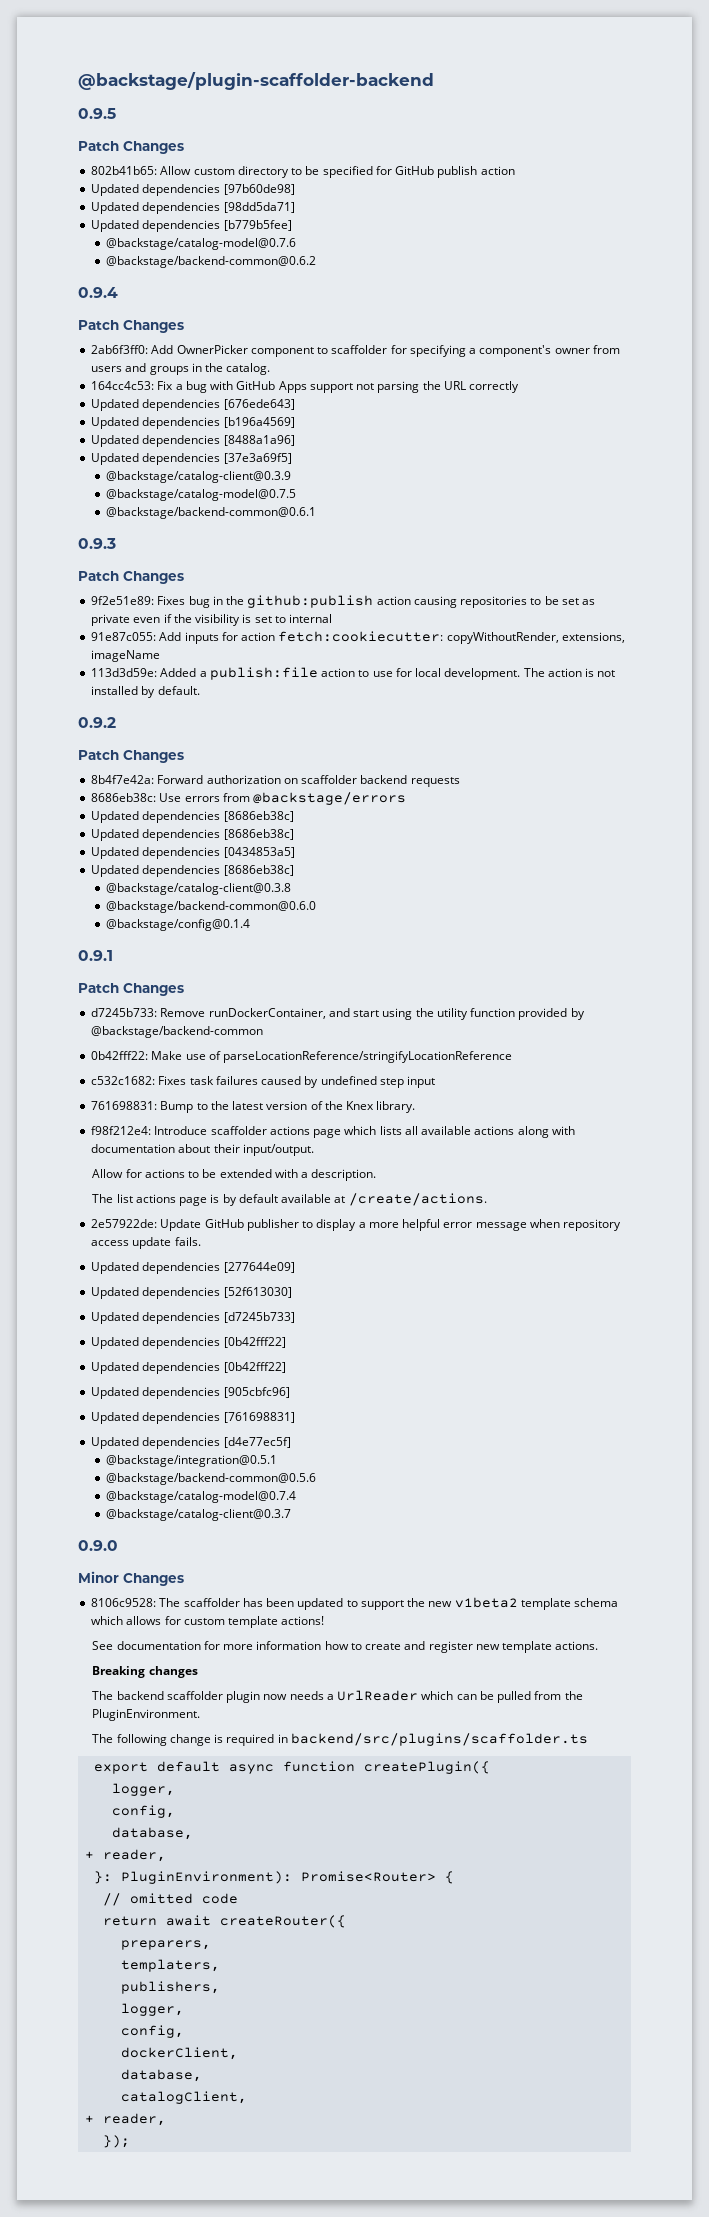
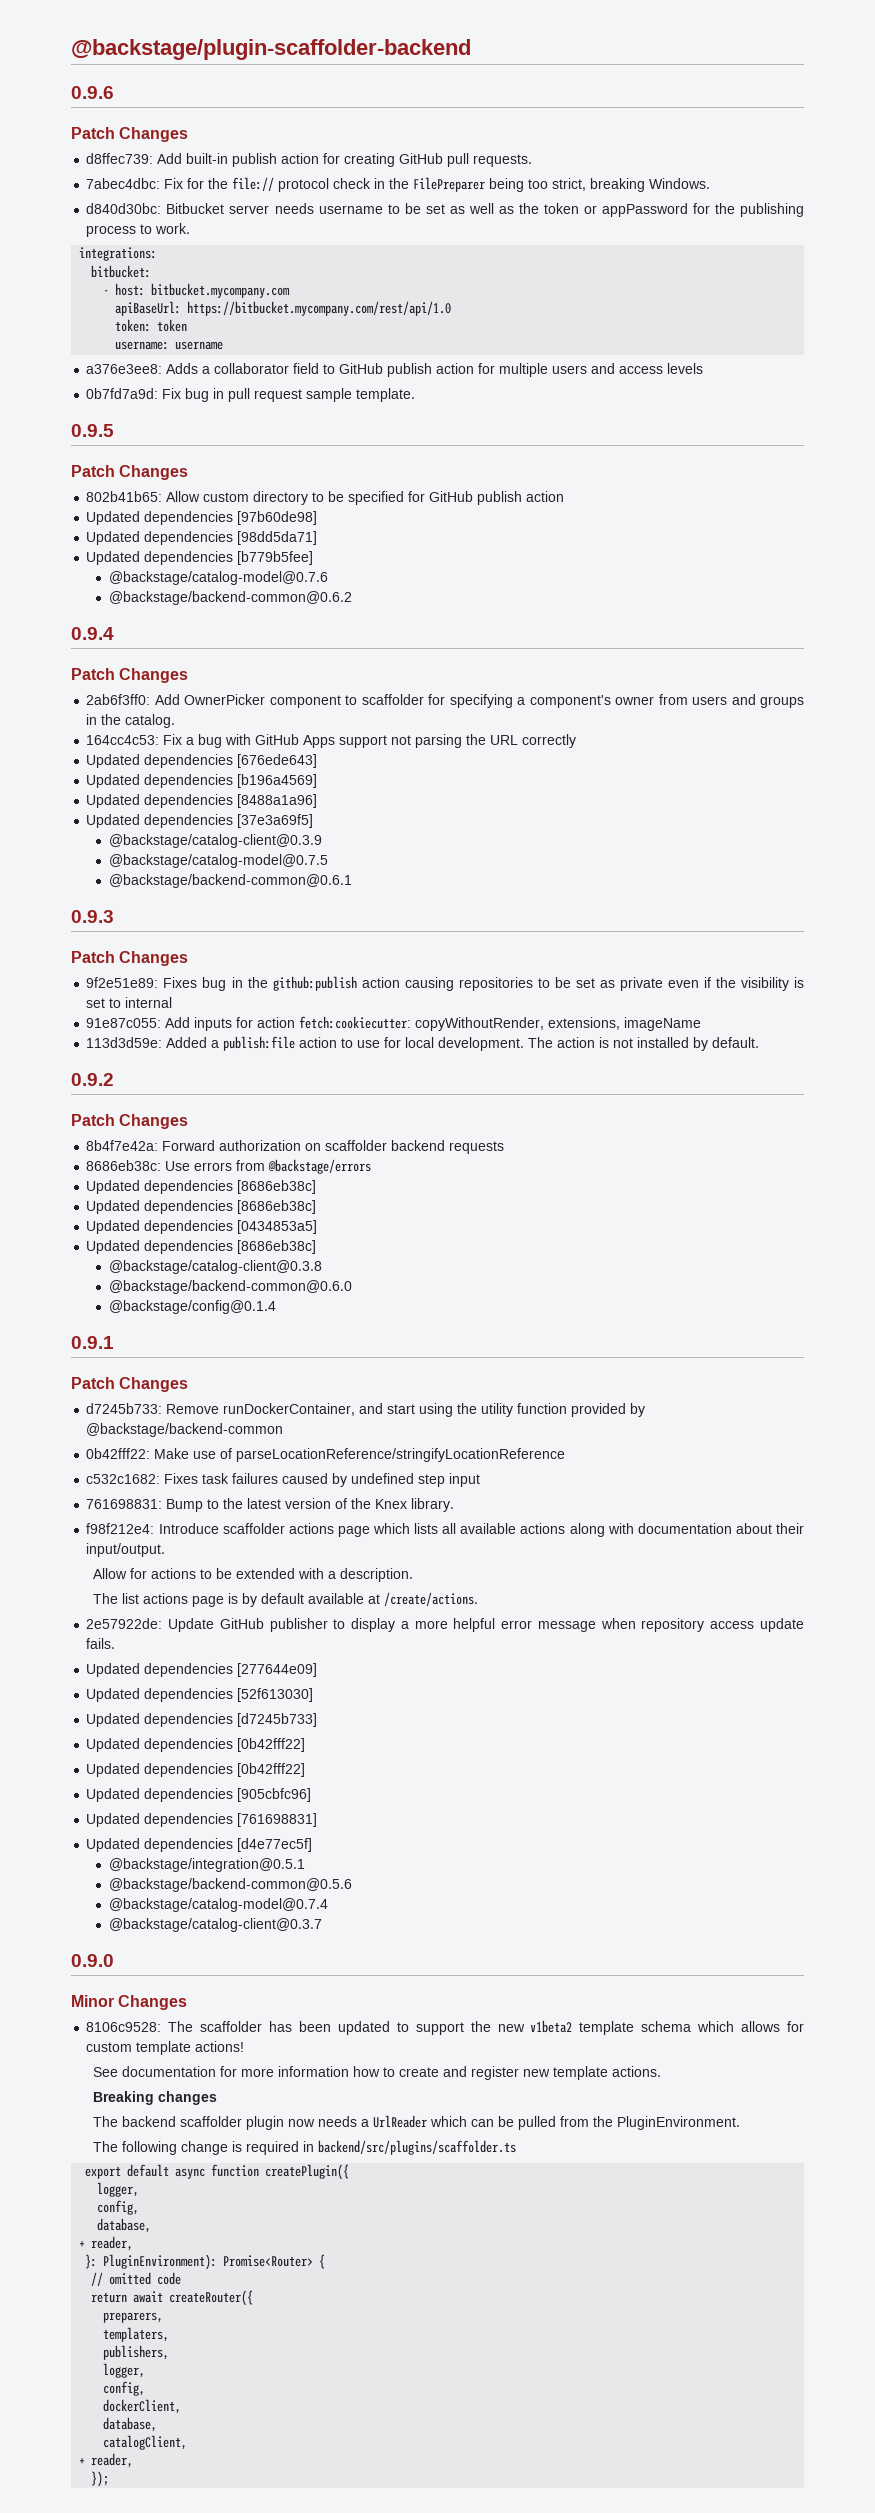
(434, 81) none -> [71,86,114,99] [71,127,189,142] [86,153,533,167] [86,177,711,192] [86,203,804,217] [86,223,191,237] [79,247,158,261] [91,265,152,278] [103,283,291,298] [115,301,452,316] [115,319,188,332] [115,341,224,350] [86,363,704,377] [86,388,416,402] // 0.9.6 // Patch Changes // d8ffec739: Add built-in publish action for creating GitHub pull requests. // 7abec4dbc: Fix for the file:// protocol check in the FilePreparer being too strict, breaking Windows. // d840d30bc: Bitbucket server needs username to be set as well as the token or appPassword for the publishing process to work. // integrations: // bitbucket: // - host: bitbucket.mycompany.com // apiBaseUrl: https://bitbucket.mycompany.com/rest/api/1.0 // token: token // username: username // a376e3ee8: Adds a collaborator field to GitHub publish action for multiple users and access levels // 0b7fd7a9d: Fix bug in pull request sample template.

